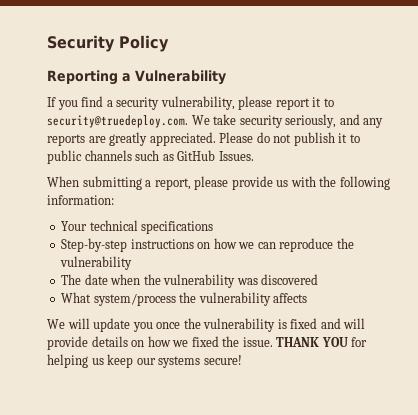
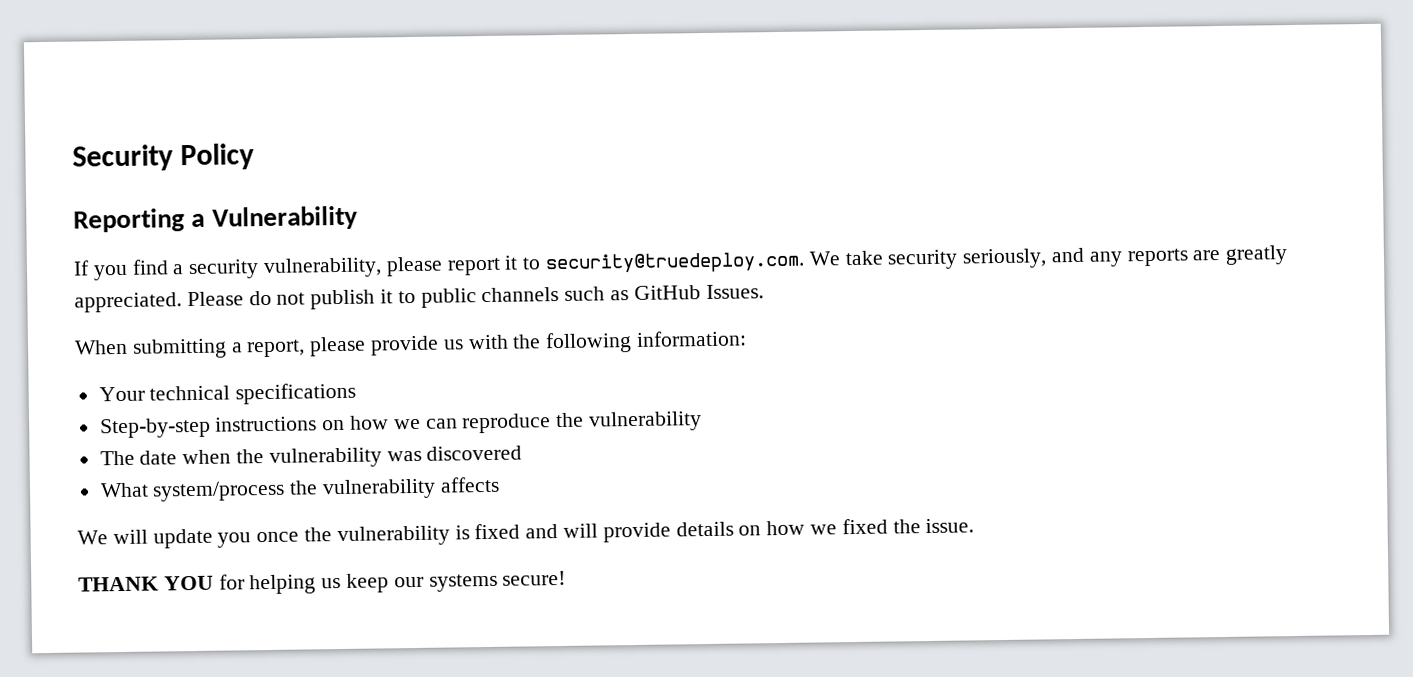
(273, 342) none -> (975, 526) //

